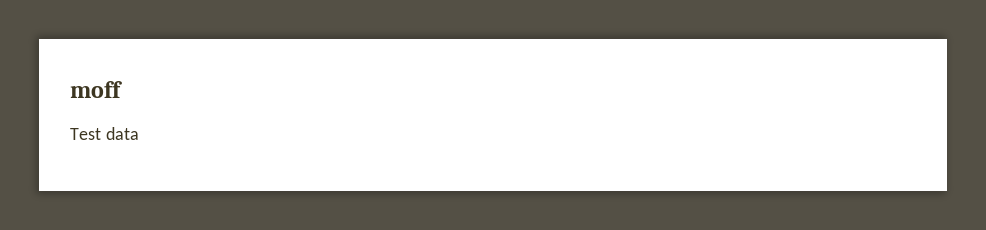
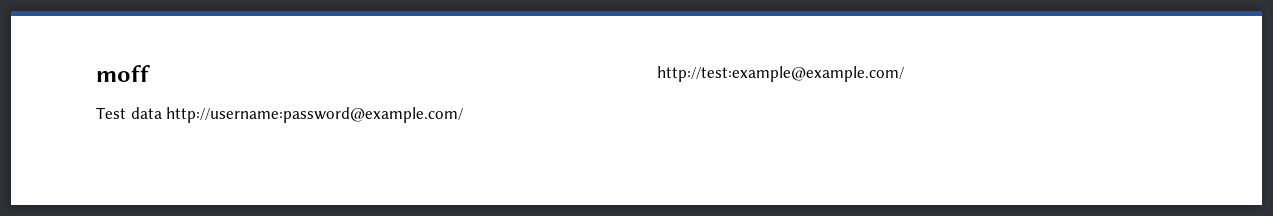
(139, 133) none -> [166,107,464,123] [657,66,904,82] http://username:password@example.com/ http://test:example@example.com/

